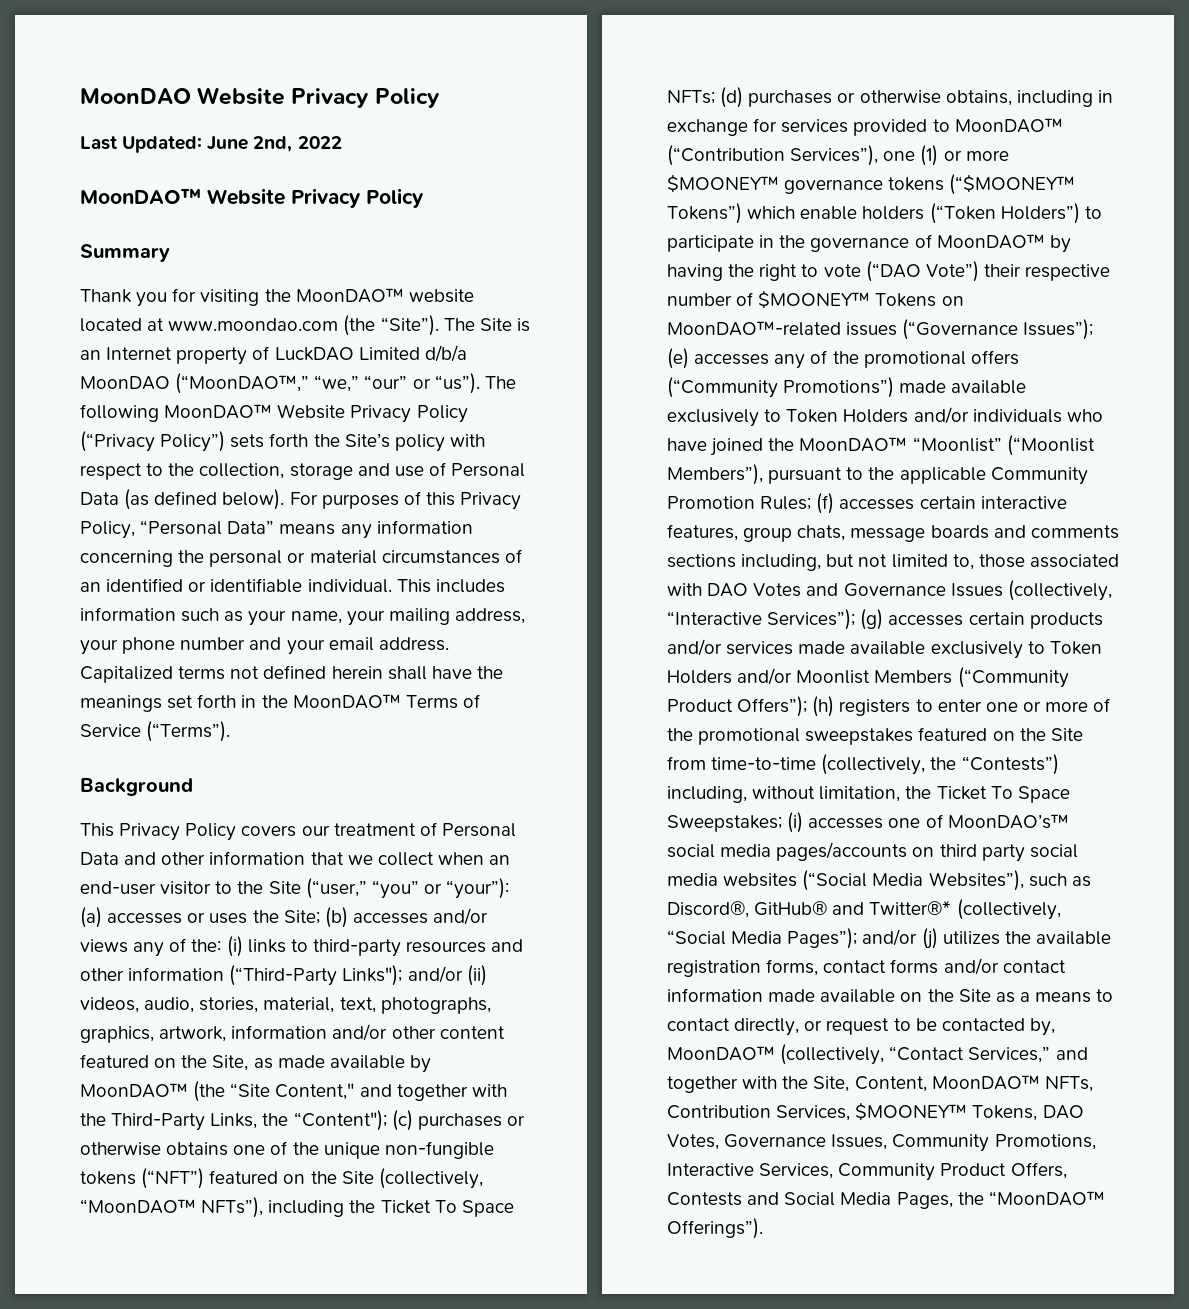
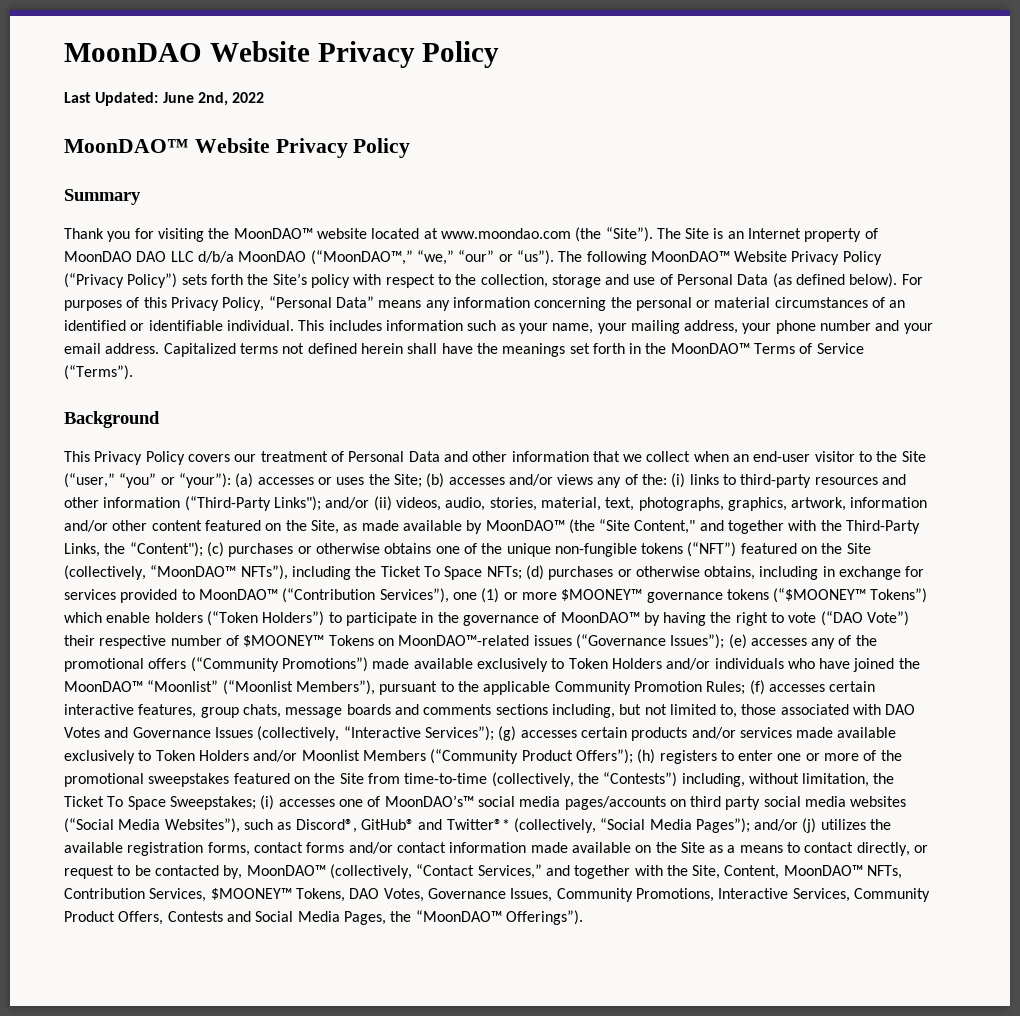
[274,347,420,361] LuckDAO Limited -> [64,251,194,262] MoonDAO DAO LLC

